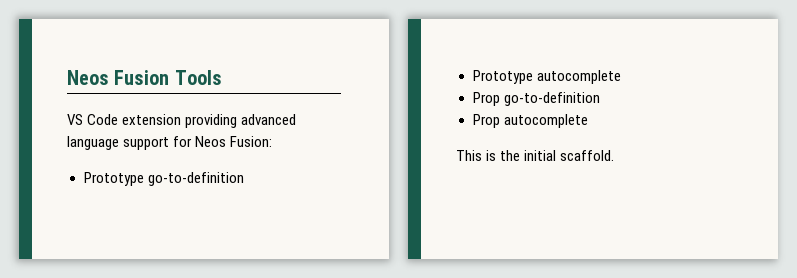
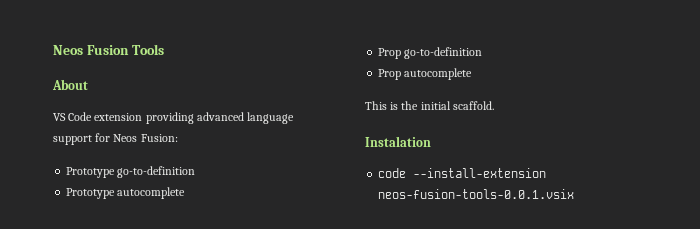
(222, 77) none -> [52,79,88,90] // About
(615, 155) none -> [365,136,431,147] [378,168,547,178] [378,189,575,199] // Instalation // code --install-extension neos-fusion-tools-0.0.1.vsix

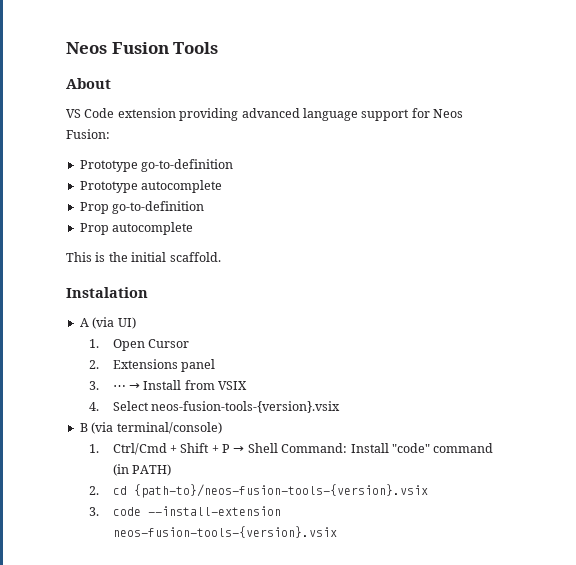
(431, 141) none -> [79,317,136,329] [89,339,189,351] [89,359,215,372] [89,380,248,390] [89,401,340,413] [79,422,222,434] [89,443,494,455] [112,464,171,476] [89,484,428,498] [89,507,100,516] A (via UI) // 1. Open Cursor // 2. Extensions panel // 3. ⋯ → Install from VSIX // 4. Select neos-fusion-tools-{version}.vsix // B (via terminal/console) // 1. Ctrl/Cmd + Shift + P → Shell Command: Install "code" command (in PATH) // 2. cd {path-to}/neos-fusion-tools-{version}.vsix // 3.
[378,189,575,199] neos-fusion-tools-0.0.1.vsix -> [112,526,337,538] neos-fusion-tools-{version}.vsix

